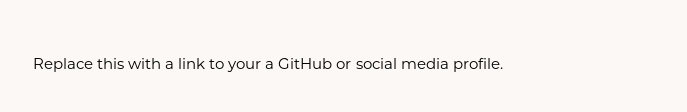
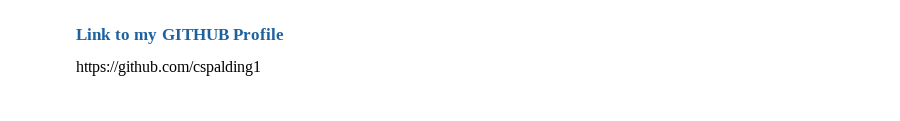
[33,58,503,72] Replace this with a link to your a GitHub or social media profile. -> [76,28,285,44] [76,61,261,76] Link to my GITHUB Profile // https://github.com/cspalding1

